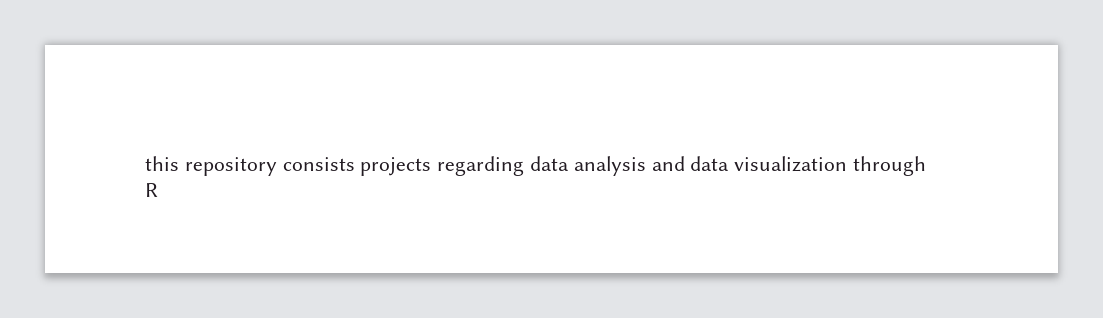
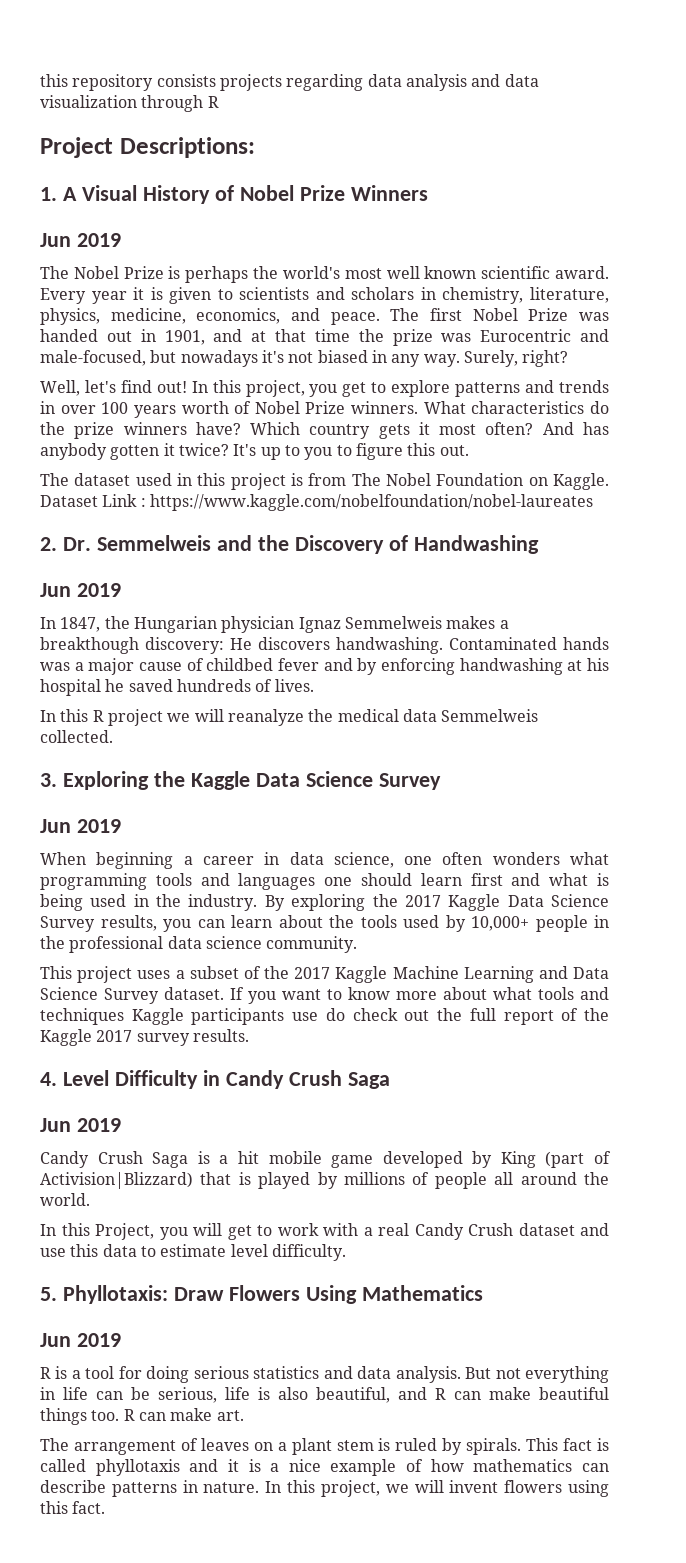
(158, 190) none -> [40,137,255,158] [40,185,428,204] [40,233,121,247] [40,266,609,283] [40,287,610,304] [40,308,610,325] [40,329,609,346] [40,350,569,367] [40,380,609,397] [40,401,609,418] [40,422,609,439] [40,443,469,460] [40,473,609,490] [40,494,593,511] [40,535,539,554] [40,583,121,597] [40,616,509,633] [40,637,609,654] [40,658,609,675] [40,679,314,696] [40,709,539,726] [40,730,113,743] [40,771,441,790] [40,819,121,833] [40,852,609,869] [40,873,609,890] [40,894,610,911] [40,915,609,932] [40,936,358,953] [40,966,609,983] [40,987,609,1004] [40,1008,610,1025] [40,1029,249,1046] [40,1070,390,1089] [40,1118,121,1132] [40,1151,611,1168] [40,1172,609,1189] [40,1193,90,1206] [40,1223,609,1240] [40,1244,346,1261] [40,1285,483,1304] [40,1333,121,1347] [40,1366,609,1383] [40,1387,609,1403] [40,1408,244,1425] [40,1438,610,1455] [40,1459,609,1476] [40,1480,609,1497] [40,1501,106,1514] // Project Descriptions: // 1. A Visual History of Nobel Prize Winners // Jun 2019 // The Nobel Prize is perhaps the world's most well known scientific award. Every year it is given to scientists and scholars in chemistry, literature, physics, medicine, economics, and peace. The first Nobel Prize was handed out in 1901, and at that time the prize was Eurocentric and male-focused, but nowadays it's not biased in any way. Surely, right? // Well, let's find out! In this project, you get to explore patterns and trends in over 100 years worth of Nobel Prize winners. What characteristics do the prize winners have? Which country gets it most often? And has anybody gotten it twice? It's up to you to figure this out. // The dataset used in this project is from The Nobel Foundation on Kaggle. Dataset Link : https://www.kaggle.com/nobelfoundation/nobel-laureates // 2. Dr. Semmelweis and the Discovery of Handwashing // Jun 2019 // In 1847, the Hungarian physician Ignaz Semmelweis makes a breakthough discovery: He discovers handwashing. Contaminated hands was a major cause of childbed fever and by enforcing handwashing at his hospital he saved hundreds of lives. // In this R project we will reanalyze the medical data Semmelweis collected. // 3. Exploring the Kaggle Data Science Survey // Jun 2019 // When beginning a career in data science, one often wonders what programming tools and languages one should learn first and what is being used in the industry. By exploring the 2017 Kaggle Data Science Survey results, you can learn about the tools used by 10,000+ people in the professional data science community. // This project uses a subset of the 2017 Kaggle Machine Learning and Data Science Survey dataset. If you want to know more about what tools and techniques Kaggle participants use do check out the full report of the Kaggle 2017 survey results. // 4. Level Difficulty in Candy Crush Saga // Jun 2019 // Candy Crush Saga is a hit mobile game developed by King (part of Activision|Blizzard) that is played by millions of people all around the world. // In this Project, you will get to work with a real Candy Crush dataset and use this data to estimate level difficulty. // 5. Phyllotaxis: Draw Flowers Using Mathematics // Jun 2019 // R is a tool for doing serious statistics and data analysis. But not everything in life can be serious, life is also beautiful, and R can make beautiful things too. R can make art. // The arrangement of leaves on a plant stem is ruled by spirals. This fact is called phyllotaxis and it is a nice example of how mathematics can describe patterns in nature. In this project, we will invent flowers using this fact.

